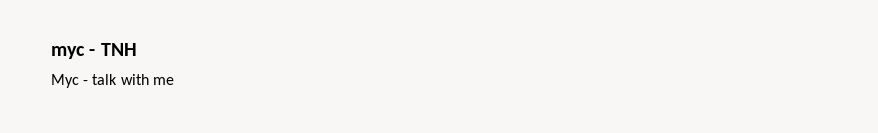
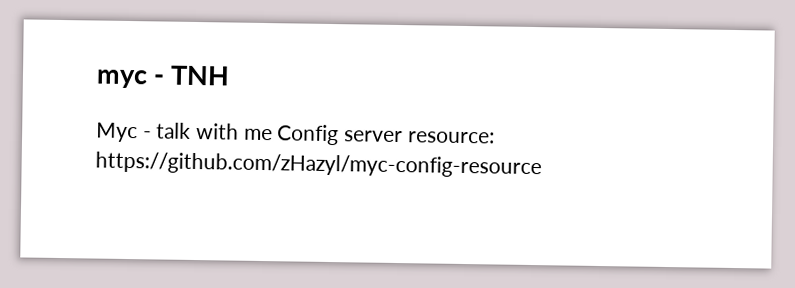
(174, 81) none -> [276,124,495,146] [95,151,542,179] Config server resource: https://github.com/zHazyl/myc-config-resource

